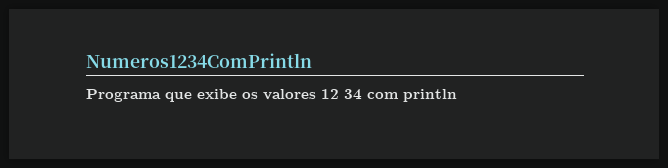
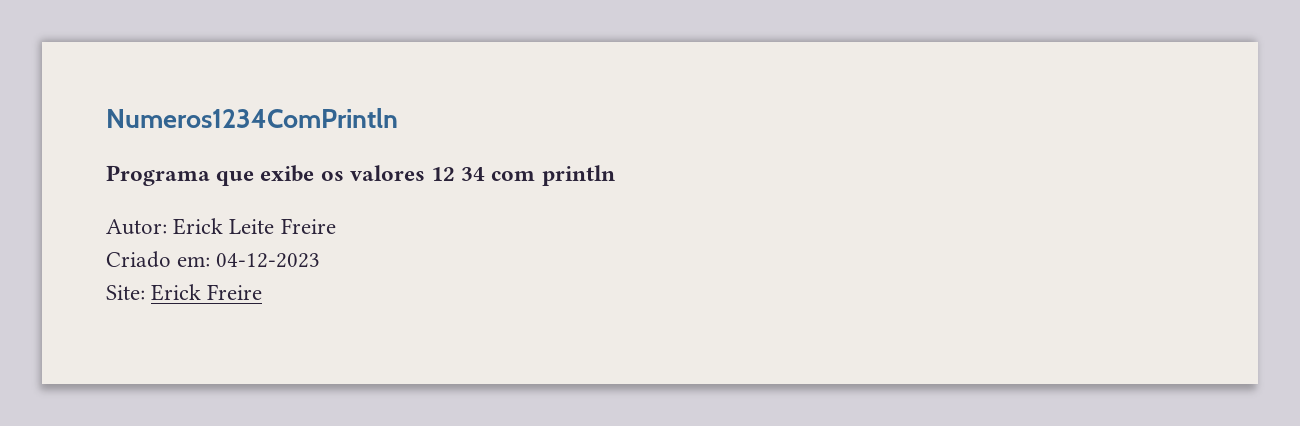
(457, 95) none -> [106,218,336,235] [106,251,321,268] [106,284,263,301] // Autor: Erick Leite Freire // Criado em: 04-12-2023 // Site: Erick Freire

